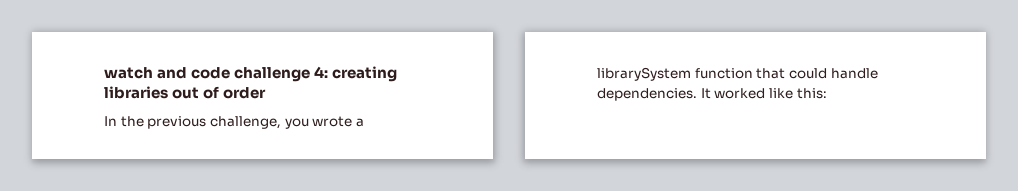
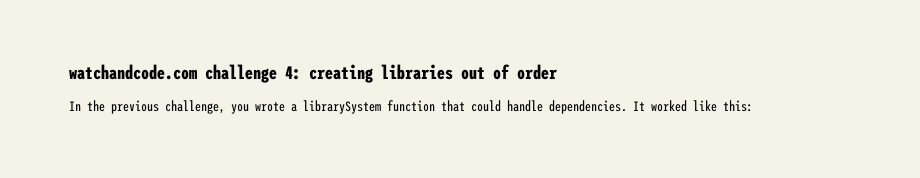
[104,67,231,79] watch and code -> [69,64,197,80] watchandcode.com

